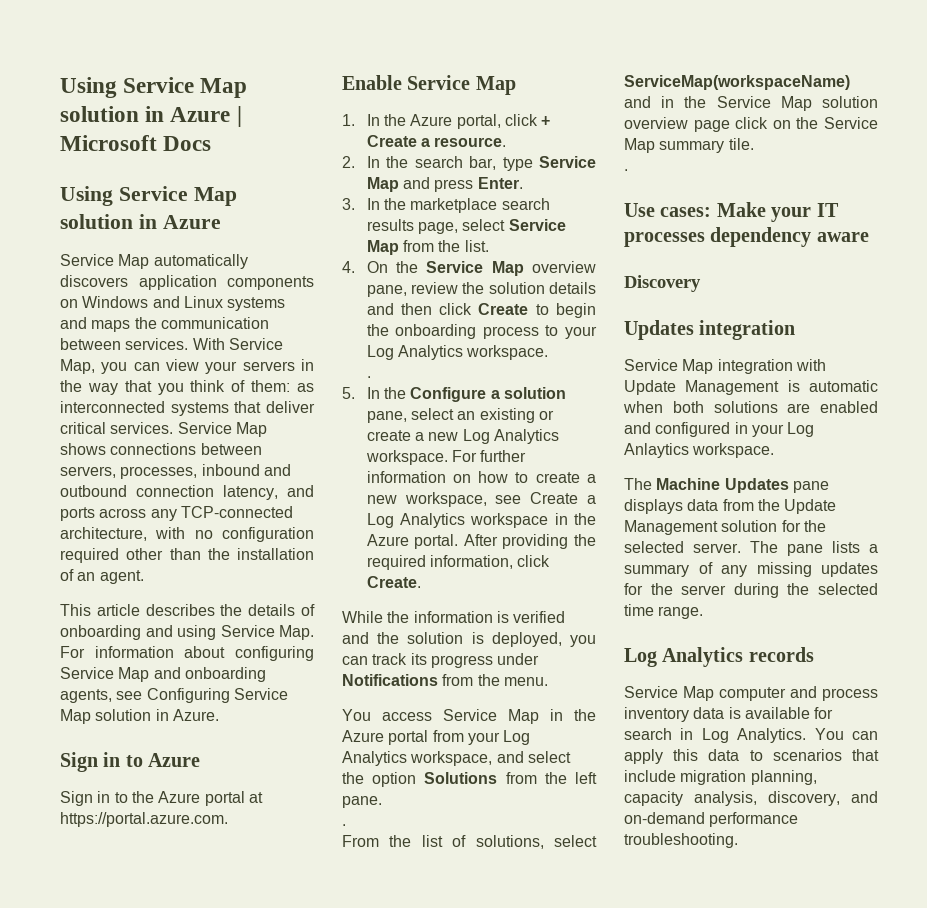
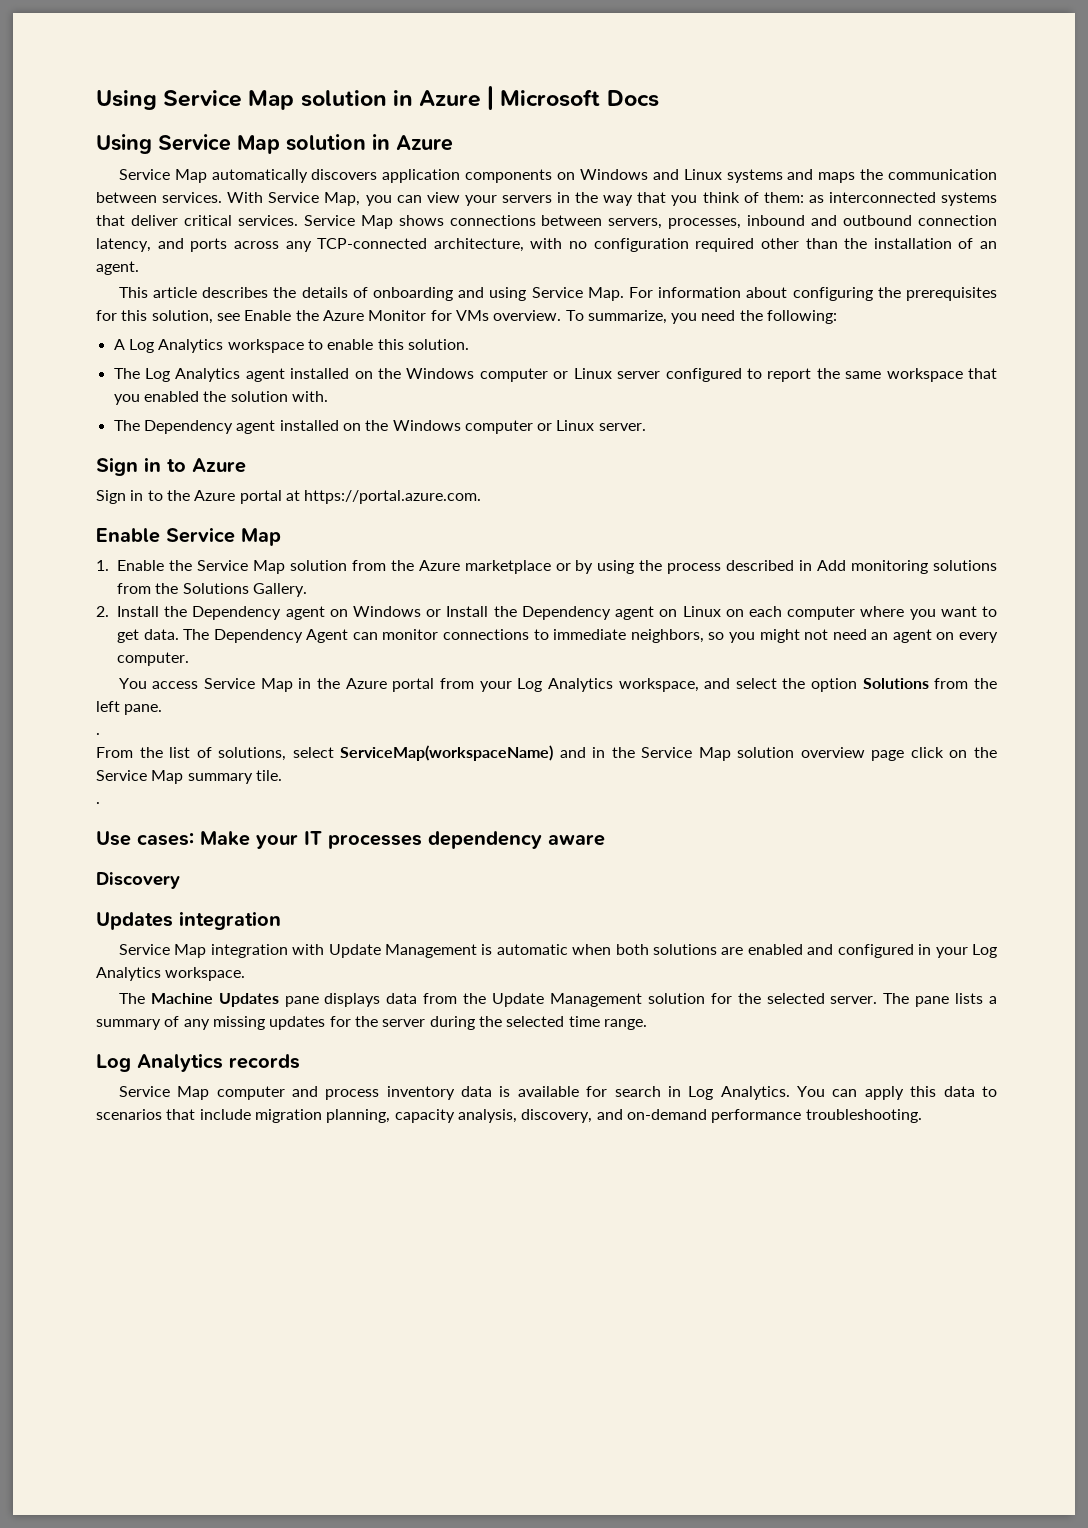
[60,667,266,682] [60,688,288,703] [60,709,219,724] Service Map and onboarding agents, see Configuring Service Map solution in Azure. -> [877,287,998,301] [96,310,838,324] [113,339,469,353] [113,368,998,382] [113,391,328,405] [113,420,646,434] the prerequisites for this solution, see Enable the Azure Monitor for VMs overview. To summarize, you need the following: // A Log Analytics workspace to enable this solution. // The Log Analytics agent installed on the Windows computer or Linux server configured to report the same workspace that you enabled the solution with. // The Dependency agent installed on the Windows computer or Linux server.
[366,114,551,129] [366,135,507,147] [342,156,596,171] [366,177,523,192] [342,198,550,213] [366,219,566,234] [366,240,489,255] [342,261,596,276] [366,282,596,297] [366,303,596,318] [366,324,597,339] [366,345,549,360] [366,376,371,378] [342,387,566,402] [366,408,554,423] [366,429,559,444] [365,450,527,465] [366,471,596,483] [366,492,596,507] [366,513,596,528] [366,534,596,549] [366,555,551,570] [366,576,421,588] [342,611,566,623] [342,632,596,647] [342,653,540,668] [342,674,548,686] In the Azure portal, click + Create a resource. // 2. In the search bar, type Service Map and press Enter. // 3. In the marketplace search results page, select Service Map from the list. // 4. On the Service Map overview pane, review the solution details and then click Create to begin the onboarding process to your Log Analytics workspace. // . // 5. In the Configure a solution pane, select an existing or create a new Log Analytics workspace. For further information on how to create a new workspace, see Create a Log Analytics workspace in the Azure portal. After providing the required information, click Create. // While the information is verified and the solution is deployed, you can track its progress under Notifications from the menu. -> [117,560,998,574] [117,583,307,597] [96,606,998,620] [117,629,998,643] [117,652,189,666] Enable the Service Map solution from the Azure marketplace or by using the process described in Add monitoring solutions from the Solutions Gallery. // 2. Install the Dependency agent on Windows or Install the Dependency agent on Linux on each computer where you want to get data. The Dependency Agent can monitor connections to immediate neighbors, so you might not need an agent on every computer.
[624,443,689,458] Anlaytics -> [96,967,161,981] Analytics

